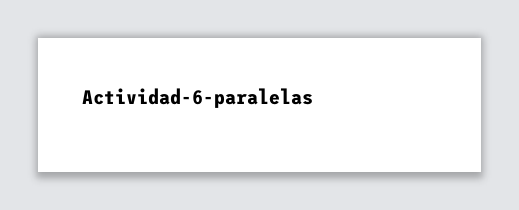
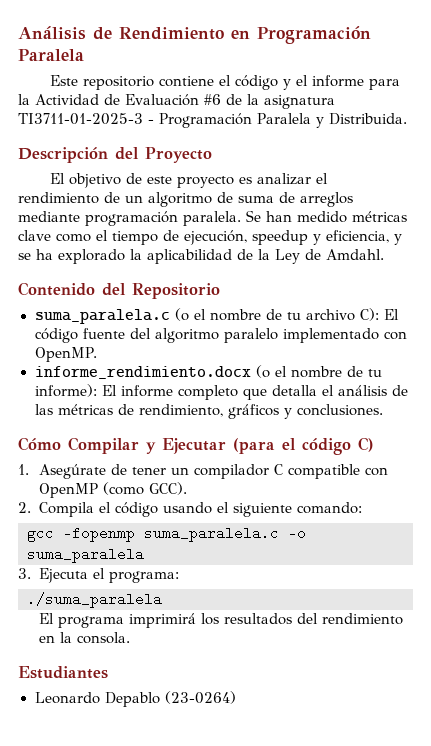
[82,88,313,108] Actividad-6-paralelas -> [18,26,371,44] [18,49,84,61] [50,75,401,90] [18,94,335,109] [18,113,407,128] [18,147,212,163] [50,173,329,188] [18,192,353,207] [18,210,407,226] [18,230,402,245] [18,249,384,264] [18,282,220,299] [34,308,399,324] [34,328,407,343] [34,347,98,362] [34,365,382,379] [34,384,408,400] [34,404,383,419] [18,437,374,455] [18,464,389,479] [39,482,188,498] [18,502,363,517] [27,526,306,542] [27,547,144,563] [18,568,180,583] [27,592,162,608] [39,613,404,628] [39,632,131,644] [18,666,108,679] [34,691,236,707] Análisis de Rendimiento en Programación Paralela // Este repositorio contiene el código y el informe para la Actividad de Evaluación #6 de la asignatura TI3711-01-2025-3 - Programación Paralela y Distribuida. // Descripción del Proyecto // El objetivo de este proyecto es analizar el rendimiento de un algoritmo de suma de arreglos mediante programación paralela. Se han medido métricas clave como el tiempo de ejecución, speedup y eficiencia, y se ha explorado la aplicabilidad de la Ley de Amdahl. // Contenido del Repositorio // suma_paralela.c (o el nombre de tu archivo C): El código fuente del algoritmo paralelo implementado con OpenMP. // informe_rendimiento.docx (o el nombre de tu informe): El informe completo que detalla el análisis de las métricas de rendimiento, gráficos y conclusiones. // Cómo Compilar y Ejecutar (para el código C) // 1. Asegúrate de tener un compilador C compatible con OpenMP (como GCC). // 2. Compila el código usando el siguiente comando: // gcc -fopenmp suma_paralela.c -o suma_paralela // 3. Ejecuta el programa: // ./suma_paralela // El programa imprimirá los resultados del rendimiento en la consola. // Estudiantes // Leonardo Depablo (23-0264)

